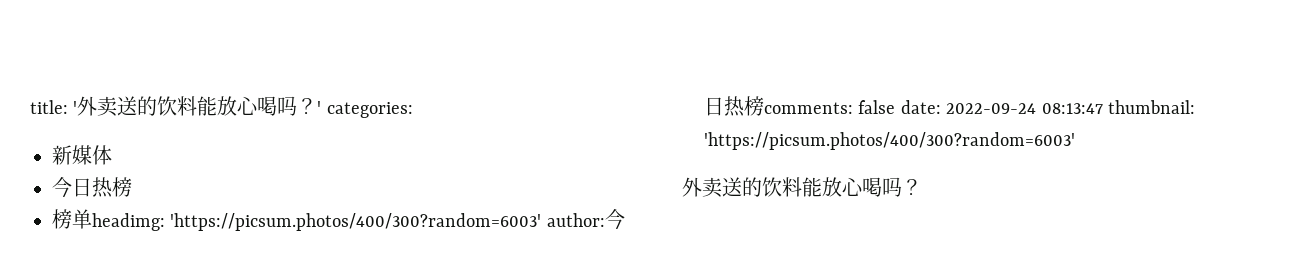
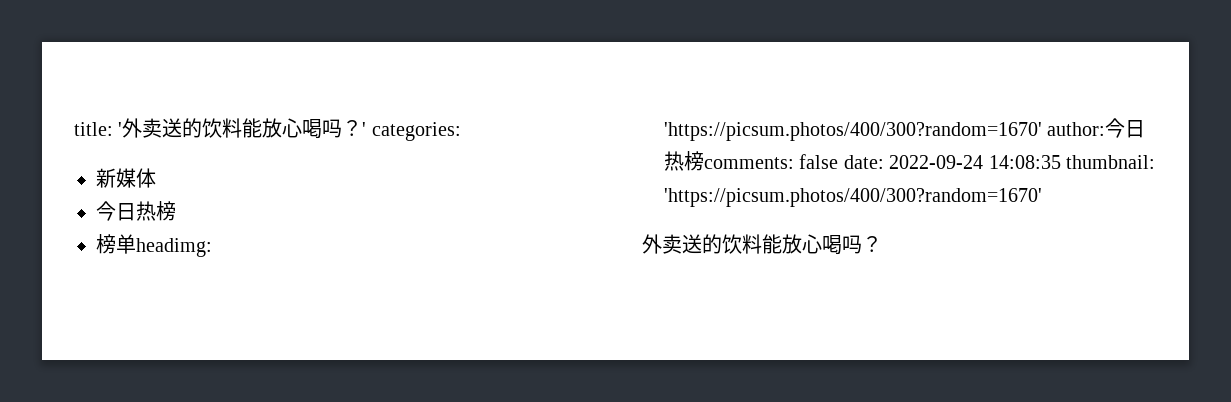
[170,213,542,231] 'https://picsum.photos/400/300?random=6003' -> [664,122,1042,141] 'https://picsum.photos/400/300?random=1670'
[1041,100,1195,114] [704,132,1075,150] 08:13:47 thumbnail: 'https://picsum.photos/400/300?random=6003' -> [988,155,1155,169] [664,188,1042,207] 14:08:35 thumbnail: 'https://picsum.photos/400/300?random=1670'

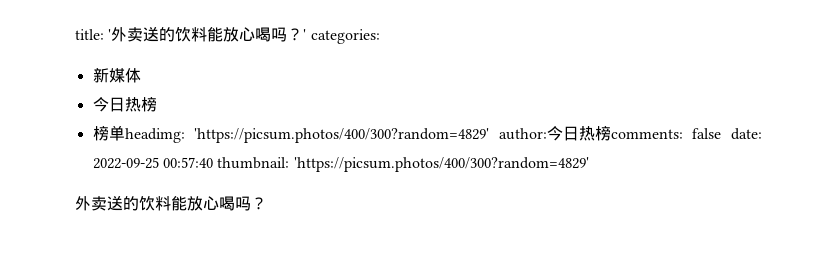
[664,122,1042,141] 'https://picsum.photos/400/300?random=1670' -> [194,128,490,143] 'https://picsum.photos/400/300?random=4829'
[889,155,1155,169] [664,188,1042,207] 2022-09-24 14:08:35 thumbnail: 'https://picsum.photos/400/300?random=1670' -> [92,157,589,172] 2022-09-25 00:57:40 thumbnail: 'https://picsum.photos/400/300?random=4829'

